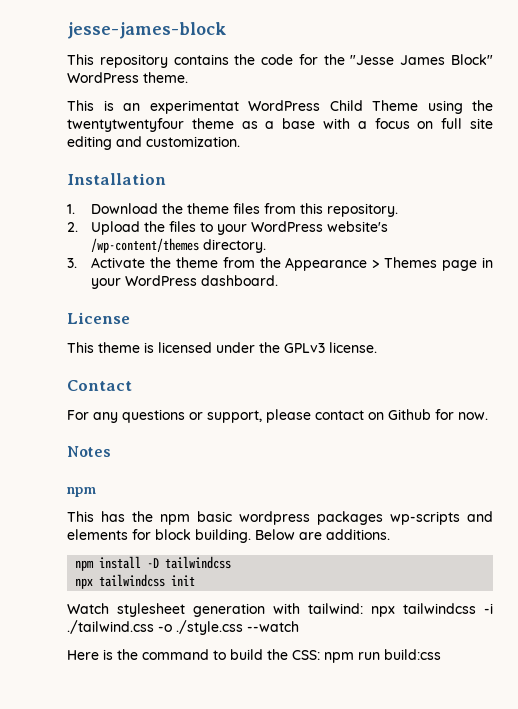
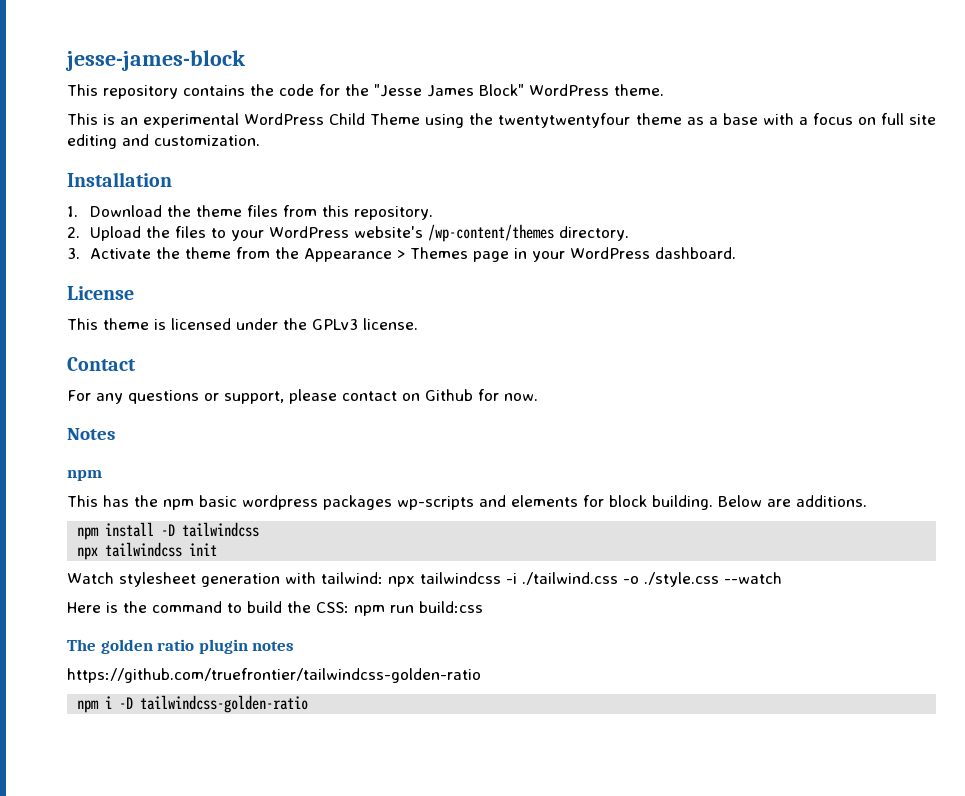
[149,100,239,114] experimentat -> [143,113,240,128] experimental
(441, 654) none -> [67,639,295,654] [67,668,481,683] [77,695,309,713] // The golden ratio plugin notes // https://github.com/truefrontier/tailwindcss-golden-ratio // npm i -D tailwindcss-golden-ratio

